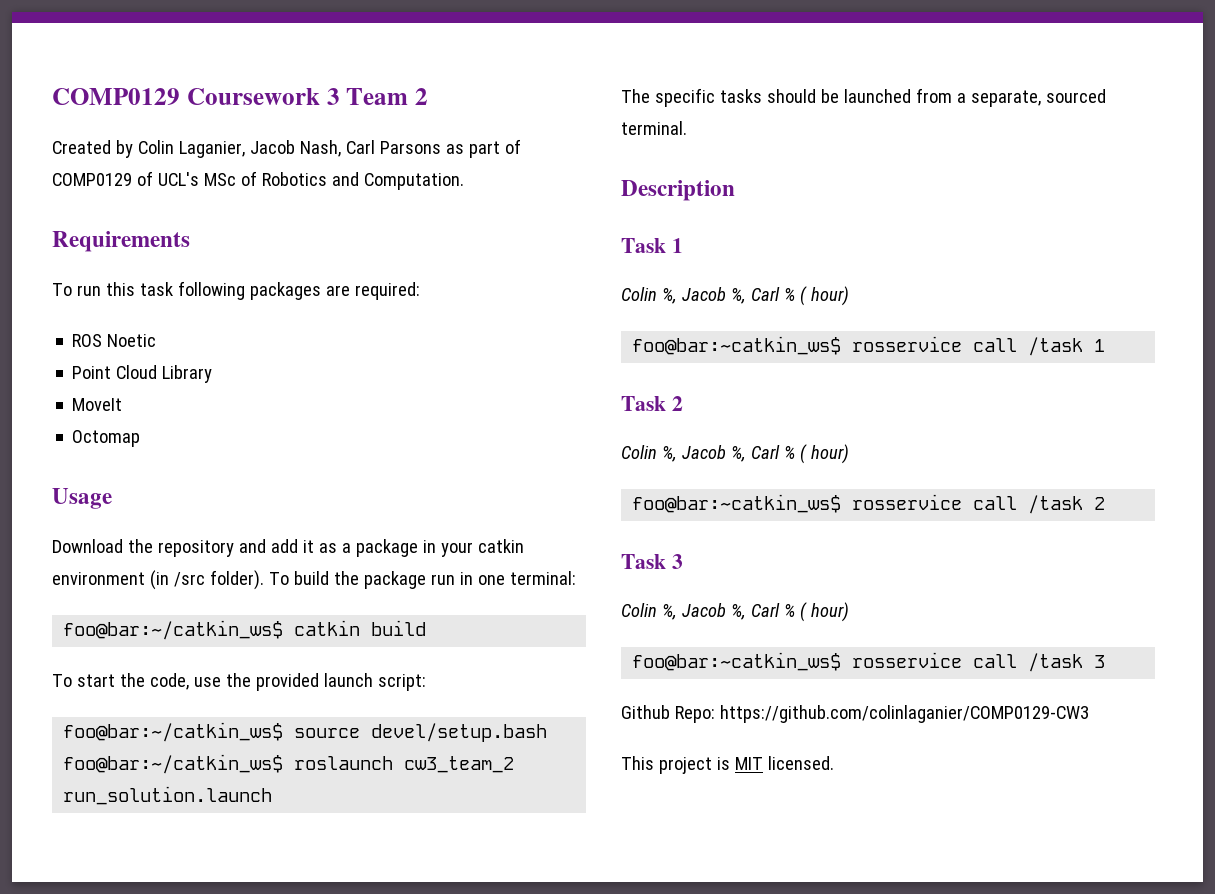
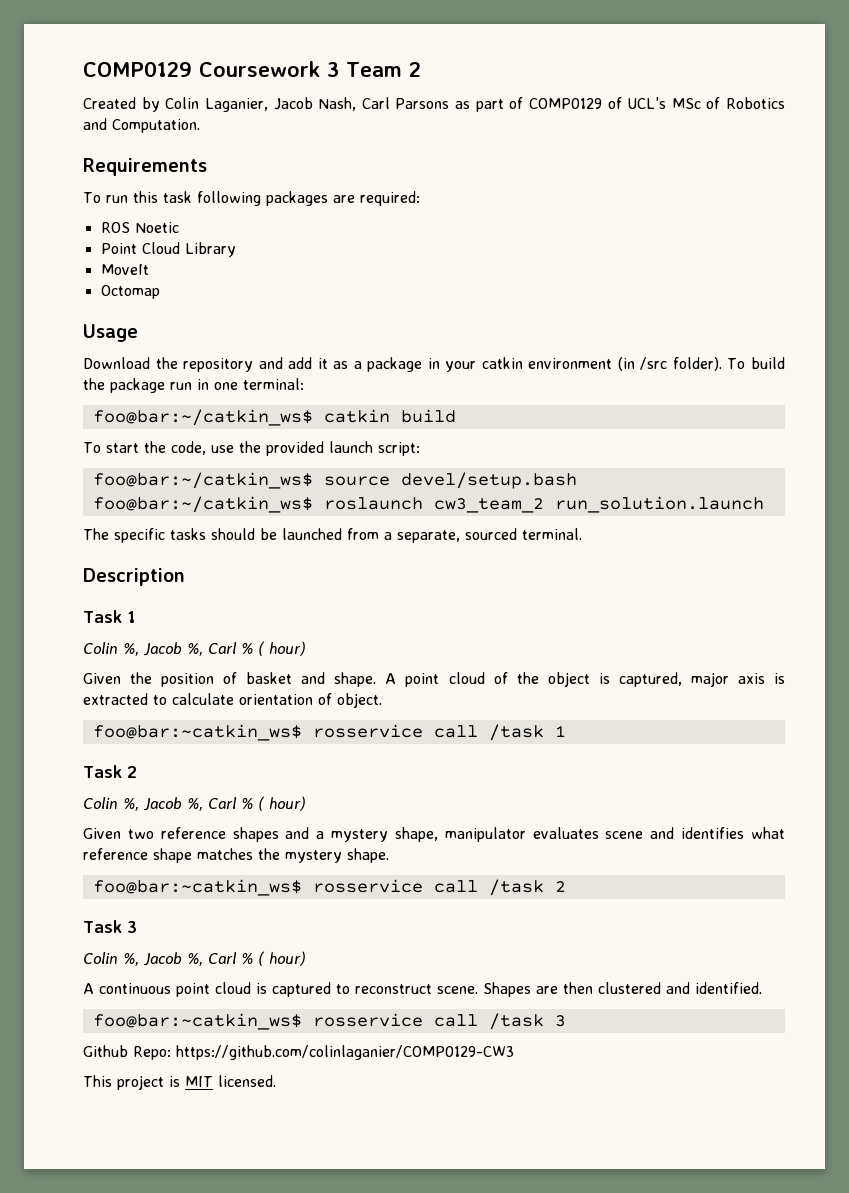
(849, 296) none -> [83,672,785,687] [83,693,382,708] // Given the position of basket and shape. A point cloud of the object is captured, major axis is extracted to calculate orientation of object.
(849, 454) none -> [83,827,785,842] [83,848,389,863] // Given two reference shapes and a mystery shape, manipulator evaluates scene and identifies what reference shape matches the mystery shape.
(849, 612) none -> [83,982,762,997] // A continuous point cloud is captured to reconstruct scene. Shapes are then clustered and identified.

